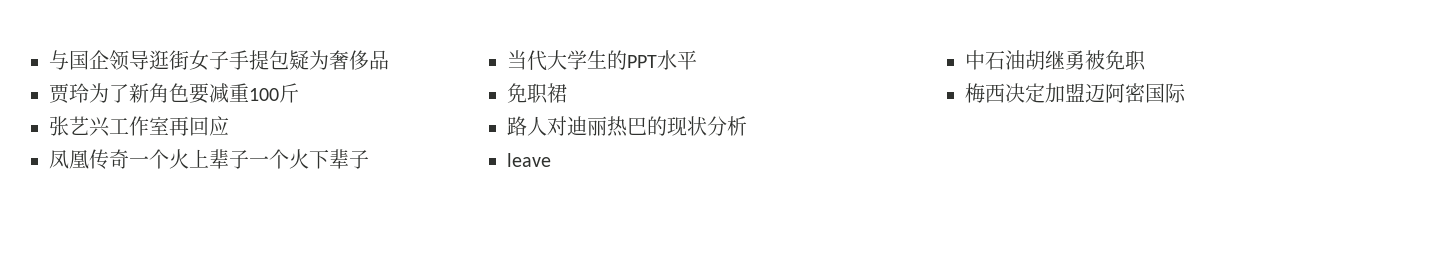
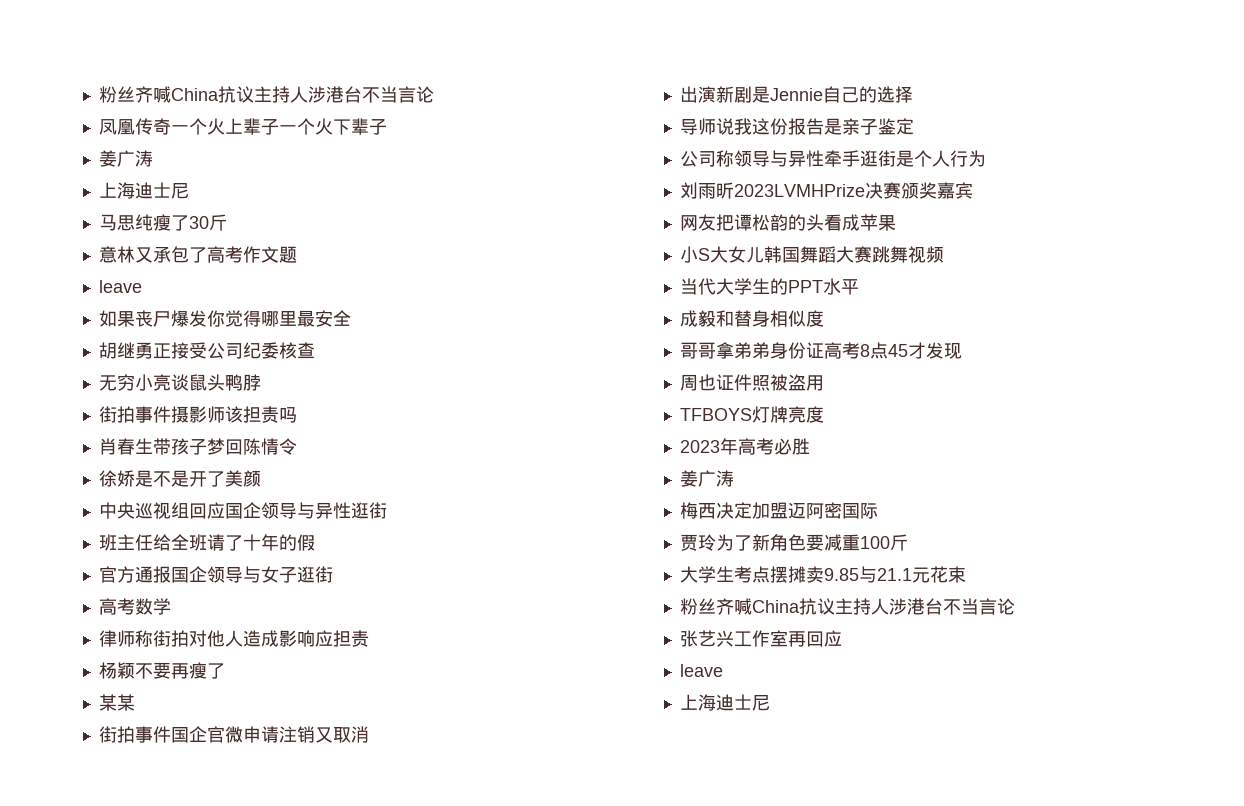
[49,50,389,71] [49,83,299,104] [49,116,229,137] 与国企领导逛街女子手提包疑为奢侈品 // 贾玲为了新角色要减重100斤 // 张艺兴工作室再回应 -> [98,86,434,103] 粉丝齐喊China抗议主持人涉港台不当言论
(369, 159) none -> [98,150,153,167] [98,182,189,199] [98,214,227,231] [98,246,297,263] [98,280,142,293] [98,310,351,327] [98,342,315,359] [98,374,261,391] [98,406,297,423] [98,438,297,455] [98,470,261,487] [98,502,387,519] [98,534,315,551] [98,566,333,583] [98,598,171,615] [98,630,369,647] [98,662,225,679] [98,694,135,711] [98,726,369,743] [679,86,913,103] [679,118,914,135] [679,150,986,167] [679,182,973,199] [679,214,896,231] [679,246,944,263] // 姜广涛 // 上海迪士尼 // 马思纯瘦了30斤 // 意林又承包了高考作文题 // leave // 如果丧尸爆发你觉得哪里最安全 // 胡继勇正接受公司纪委核查 // 无穷小亮谈鼠头鸭脖 // 街拍事件摄影师该担责吗 // 肖春生带孩子梦回陈情令 // 徐娇是不是开了美颜 // 中央巡视组回应国企领导与异性逛街 // 班主任给全班请了十年的假 // 官方通报国企领导与女子逛街 // 高考数学 // 律师称街拍对他人造成影响应担责 // 杨颖不要再瘦了 // 某某 // 街拍事件国企官微申请注销又取消 // 出演新剧是Jennie自己的选择 // 导师说我这份报告是亲子鉴定 // 公司称领导与异性牵手逛街是个人行为 // 刘雨昕2023LVMHPrize决赛颁奖嘉宾 // 网友把谭松韵的头看成苹果 // 小S大女儿韩国舞蹈大赛跳舞视频
[507,83,567,104] [507,116,747,137] [507,153,551,167] [965,50,1146,71] 免职裙 // 路人对迪丽热巴的现状分析 // leave // 中石油胡继勇被免职 -> [679,310,824,327] [679,342,962,359] [679,374,824,391] [679,406,824,423] [679,438,810,455] [679,470,734,487] 成毅和替身相似度 // 哥哥拿弟弟身份证高考8点45才发现 // 周也证件照被盗用 // TFBOYS灯牌亮度 // 2023年高考必胜 // 姜广涛
(1186, 93) none -> [679,534,908,551] [679,566,966,583] [679,598,1015,615] [679,630,842,647] [679,664,723,677] [679,694,770,711] // 贾玲为了新角色要减重100斤 // 大学生考点摆摊卖9.85与21.1元花束 // 粉丝齐喊China抗议主持人涉港台不当言论 // 张艺兴工作室再回应 // leave // 上海迪士尼

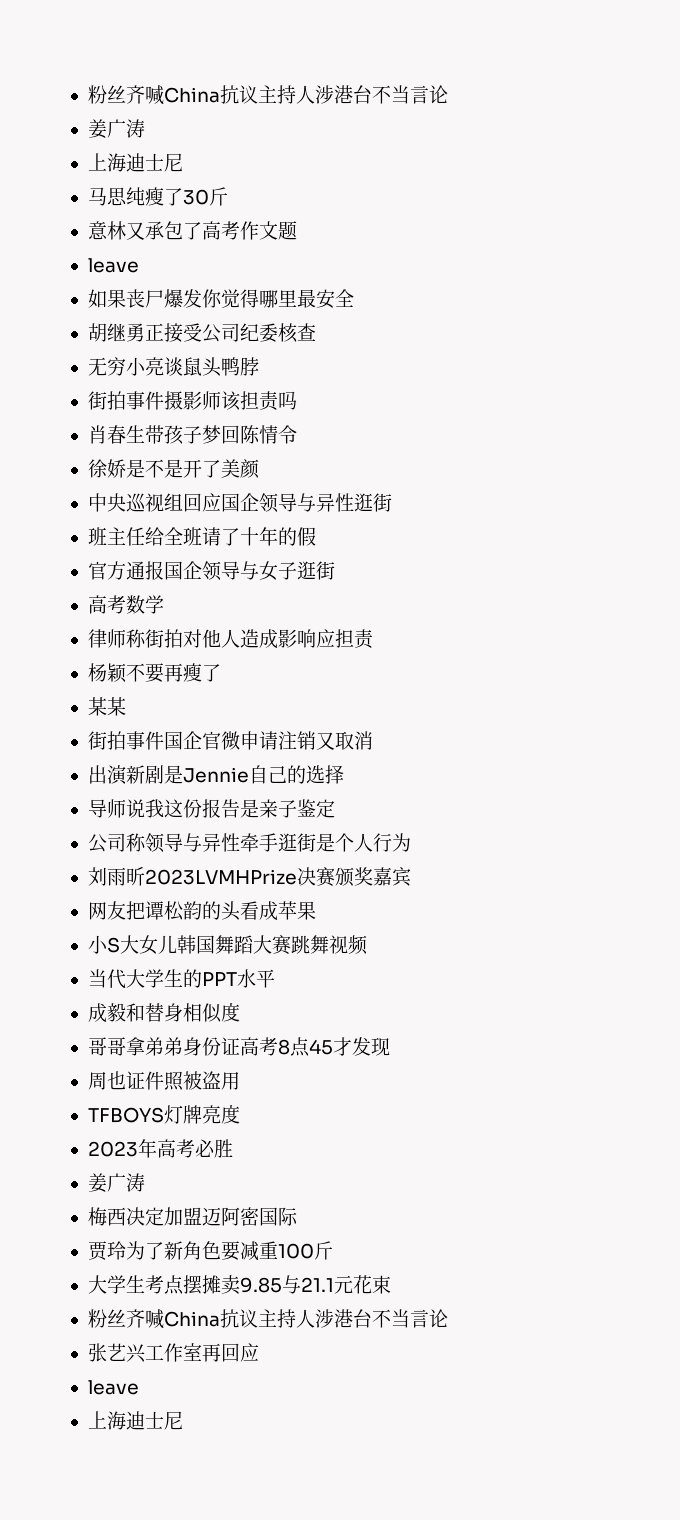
[98,86,434,103] [98,118,387,135] 粉丝齐喊China抗议主持人涉港台不当言论 // 凤凰传奇一个火上辈子一个火下辈子 -> [87,85,448,105] 粉丝齐喊China抗议主持人涉港台不当言论

